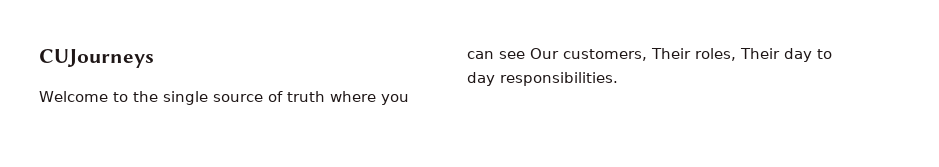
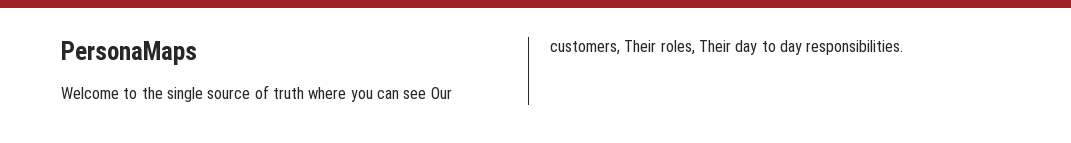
[39,49,154,68] CUJourneys -> [61,41,197,65] PersonaMaps

